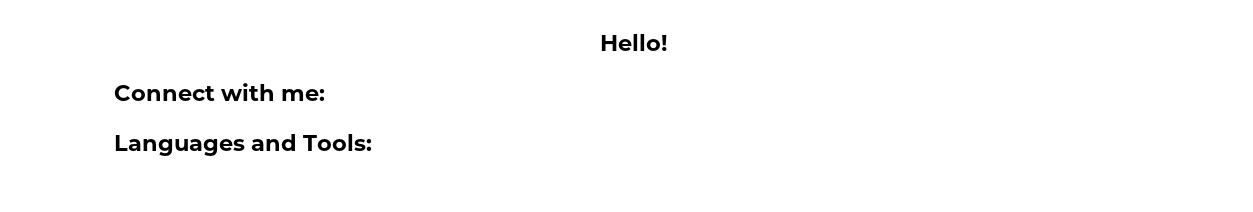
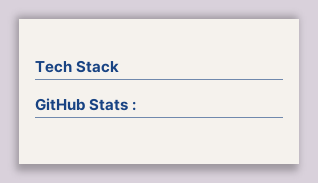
[599,34,668,51] [114,83,326,101] [114,134,373,156] Hello! // Connect with me: // Languages and Tools: -> [35,60,120,73] [35,98,137,111] Tech Stack // GitHub Stats :

